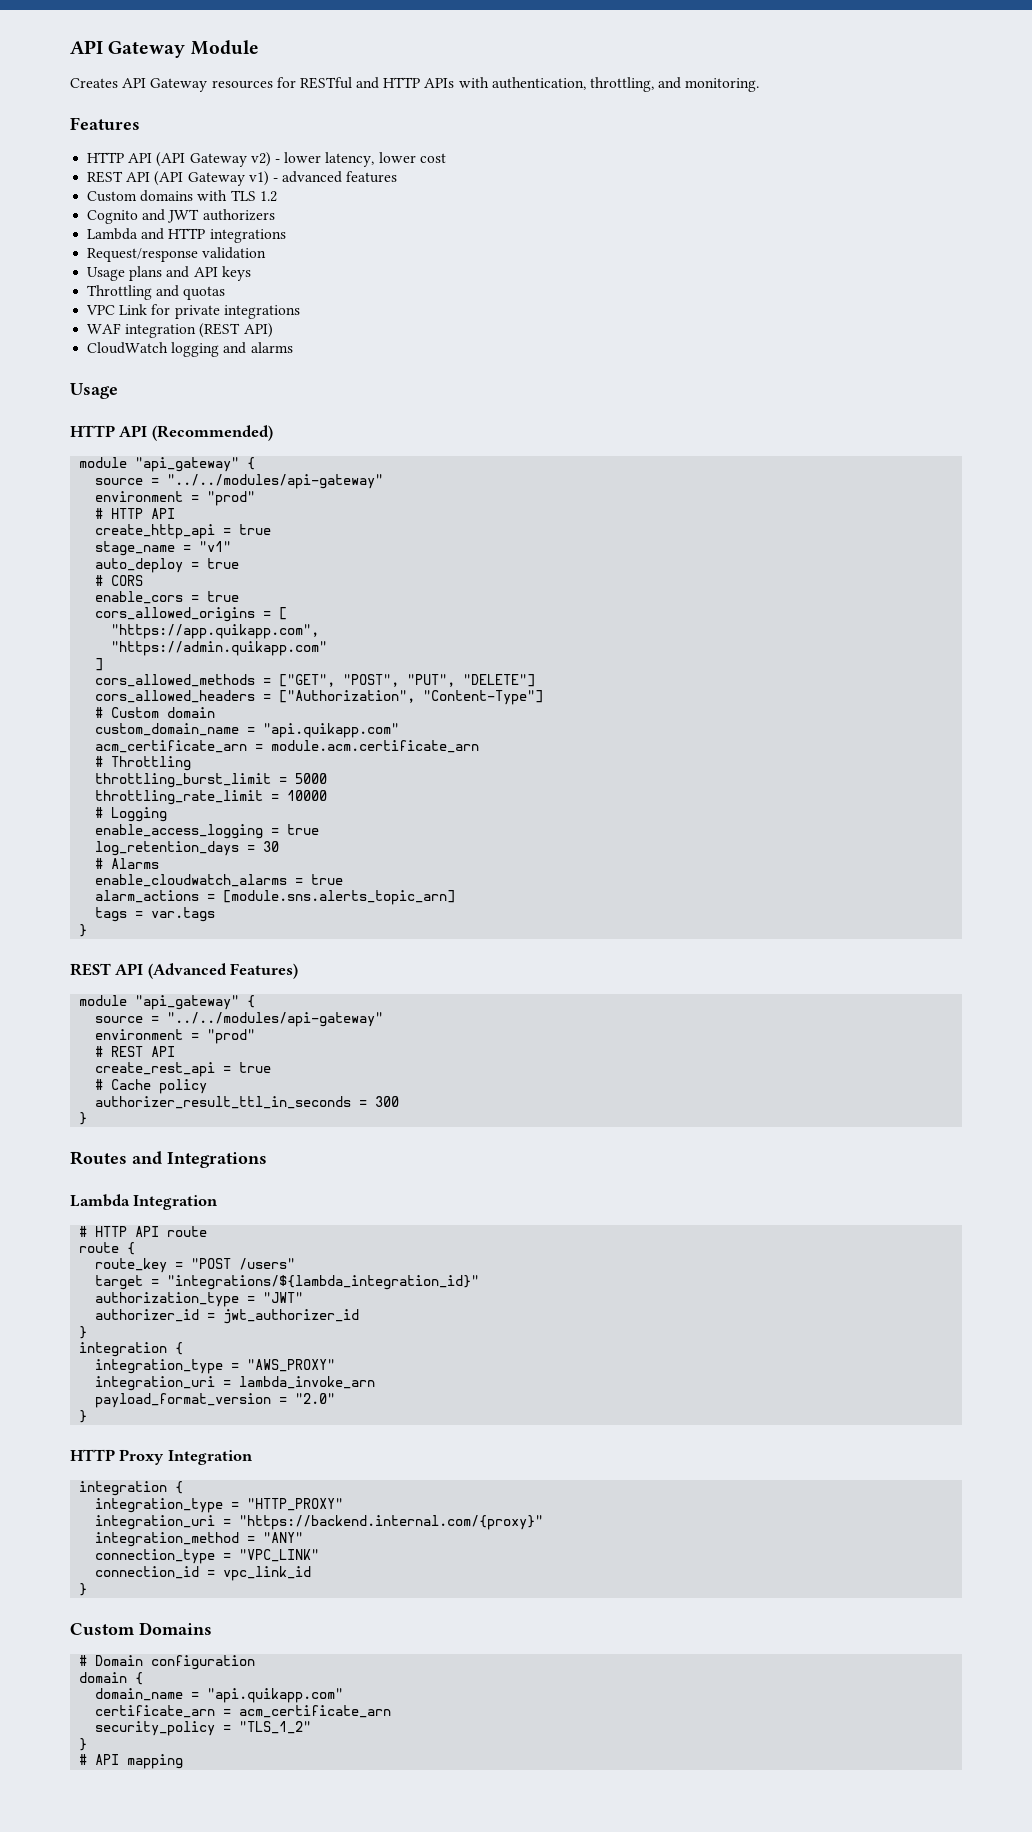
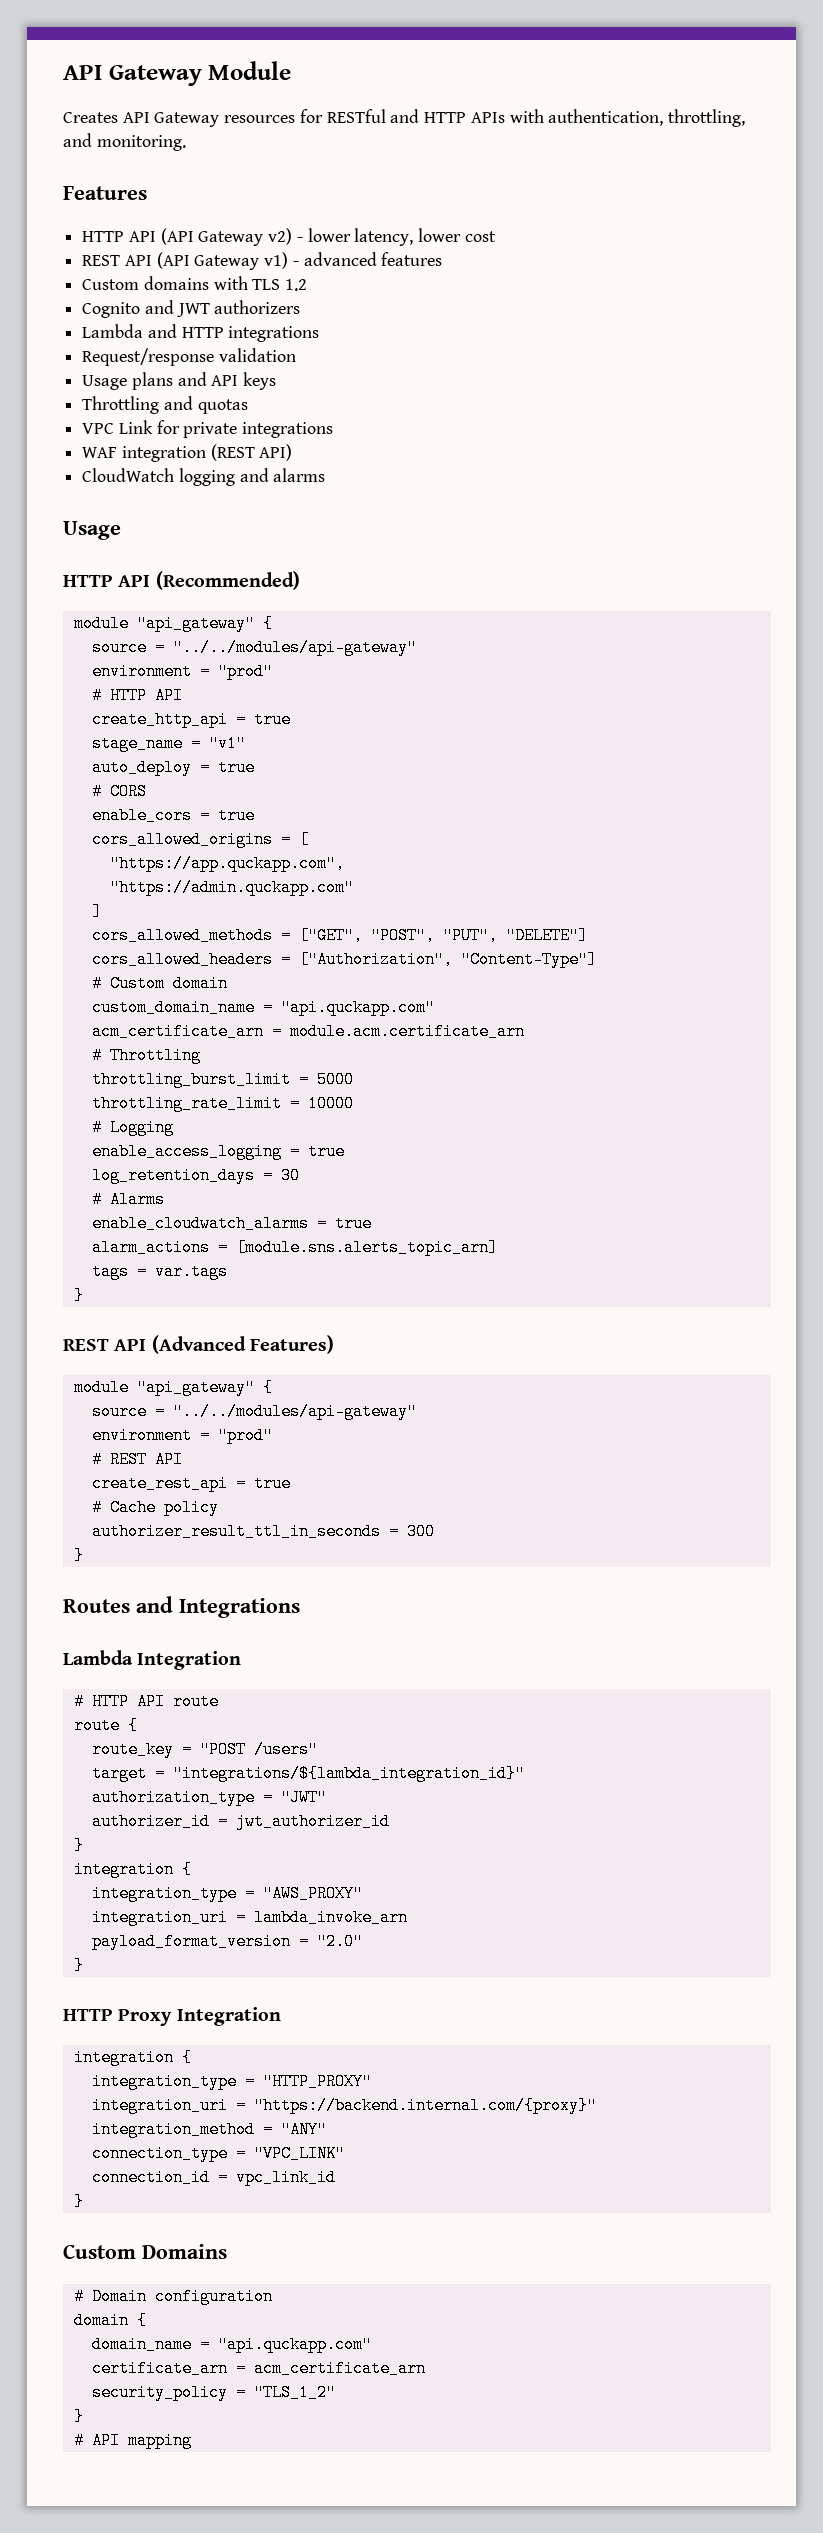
[111,624,320,639] [111,641,328,656] "https://app.quikapp.com", // "https://admin.quikapp.com" -> [109,855,345,872] [109,879,354,896] "https://app.quckapp.com", // "https://admin.quckapp.com"
[263,723,400,738] "api.quikapp.com" -> [280,999,435,1016] "api.quckapp.com"
[207,1688,344,1703] "api.quikapp.com" -> [217,2336,372,2353] "api.quckapp.com"

